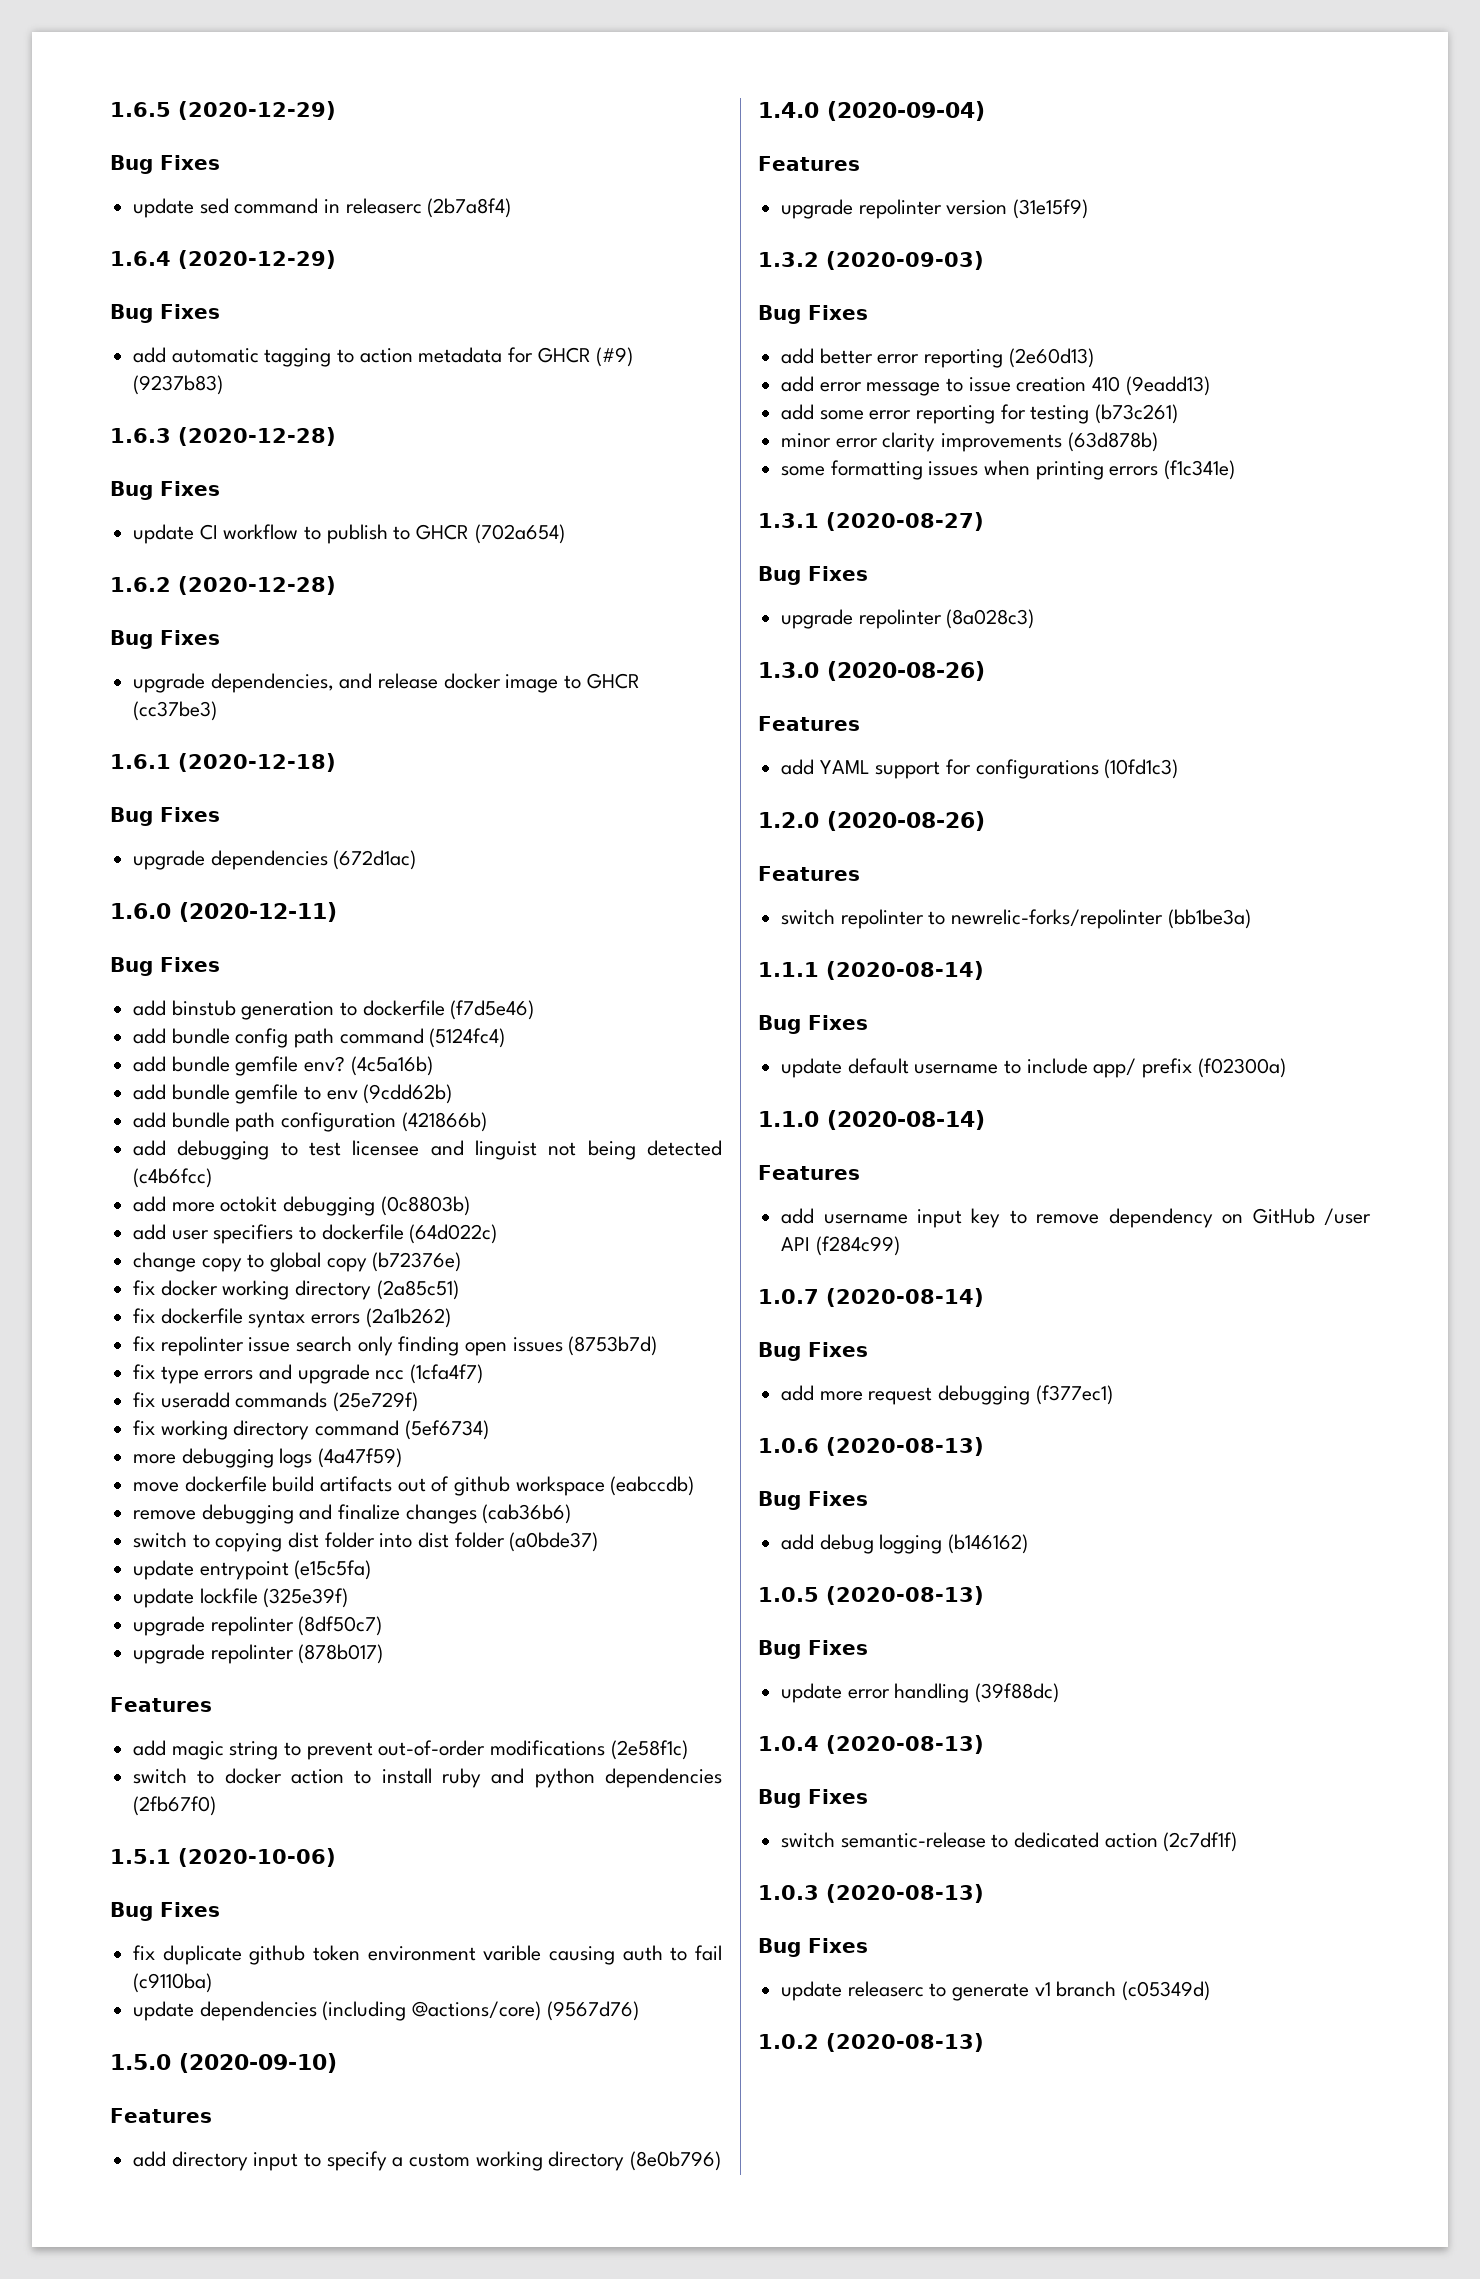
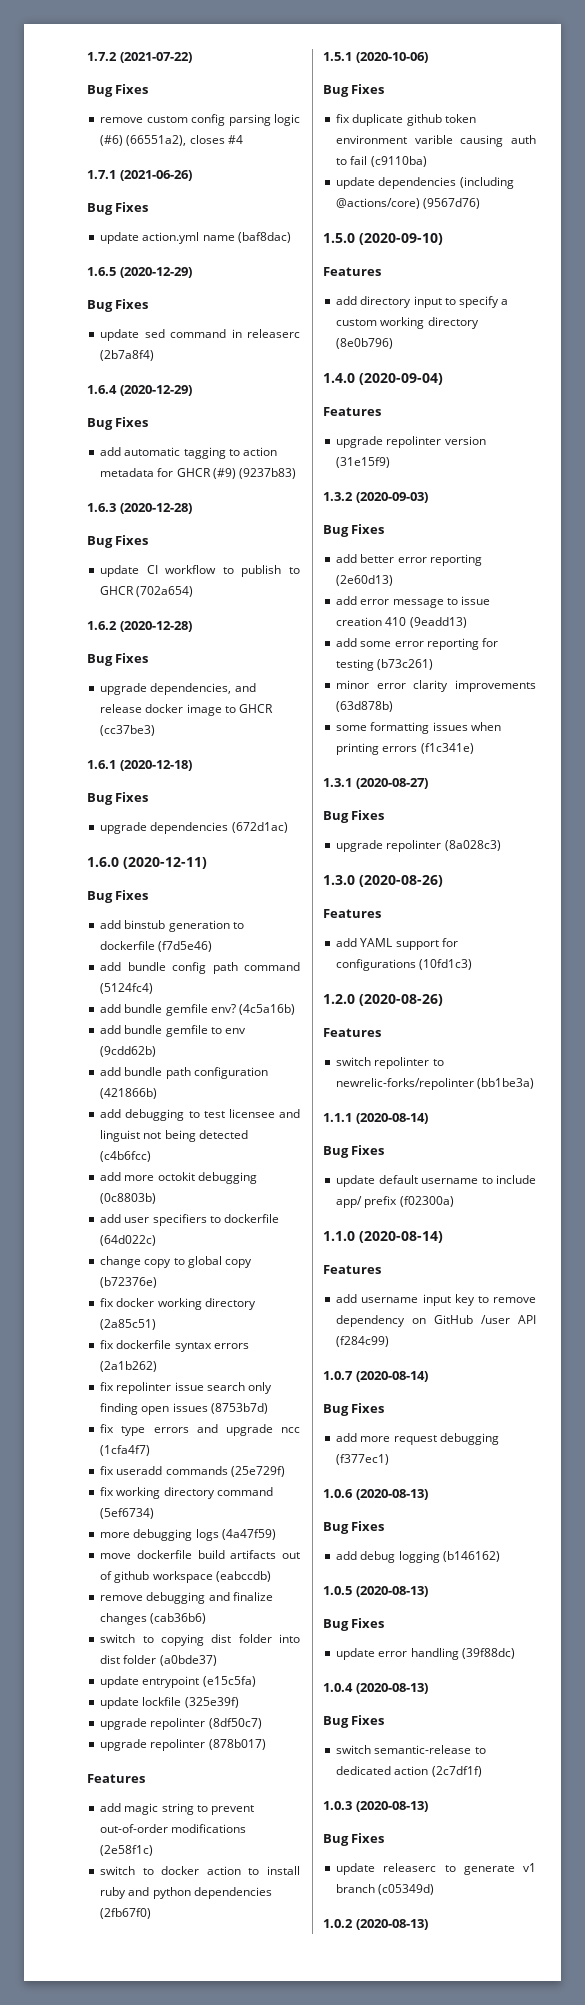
(110, 109) none -> [87,52,192,63] [87,84,149,97] [100,114,300,126] [100,135,243,146] [87,170,192,181] [87,202,149,215] [100,232,291,244] 1.7.2 (2021-07-22) // Bug Fixes // remove custom config parsing logic (#6) (66551a2), closes #4 // 1.7.1 (2021-06-26) // Bug Fixes // update action.yml name (baf8dac) //

